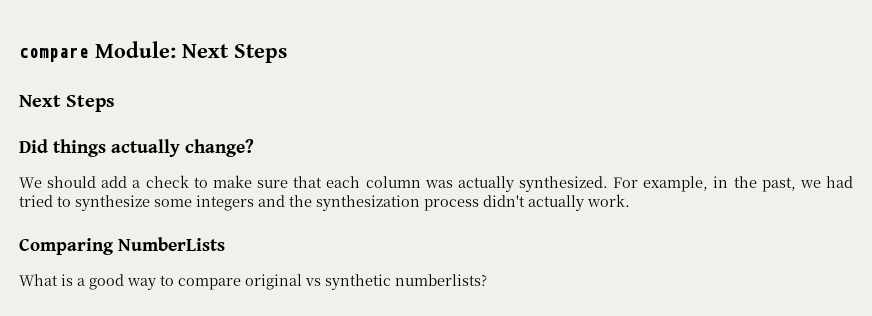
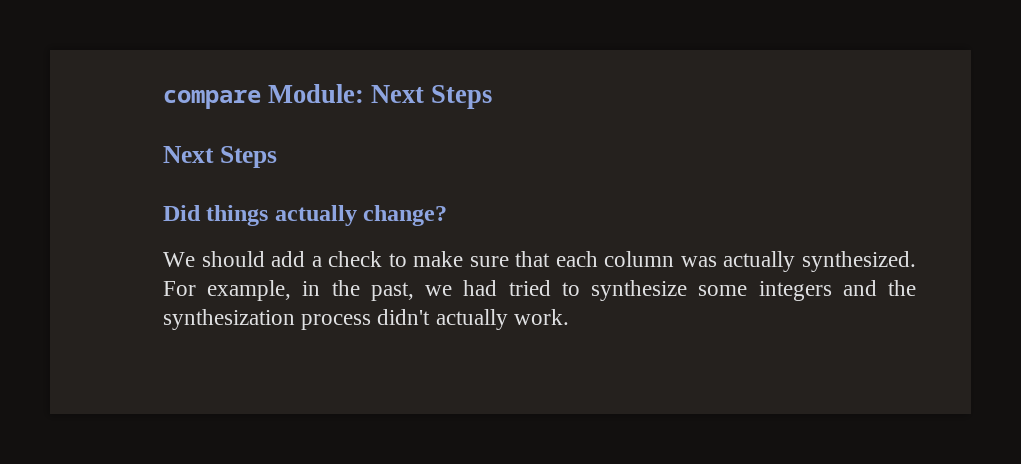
[19,237,225,255] [19,274,487,290] // Comparing NumberLists // What is a good way to compare original vs synthetic numberlists? -> (569, 317) none

